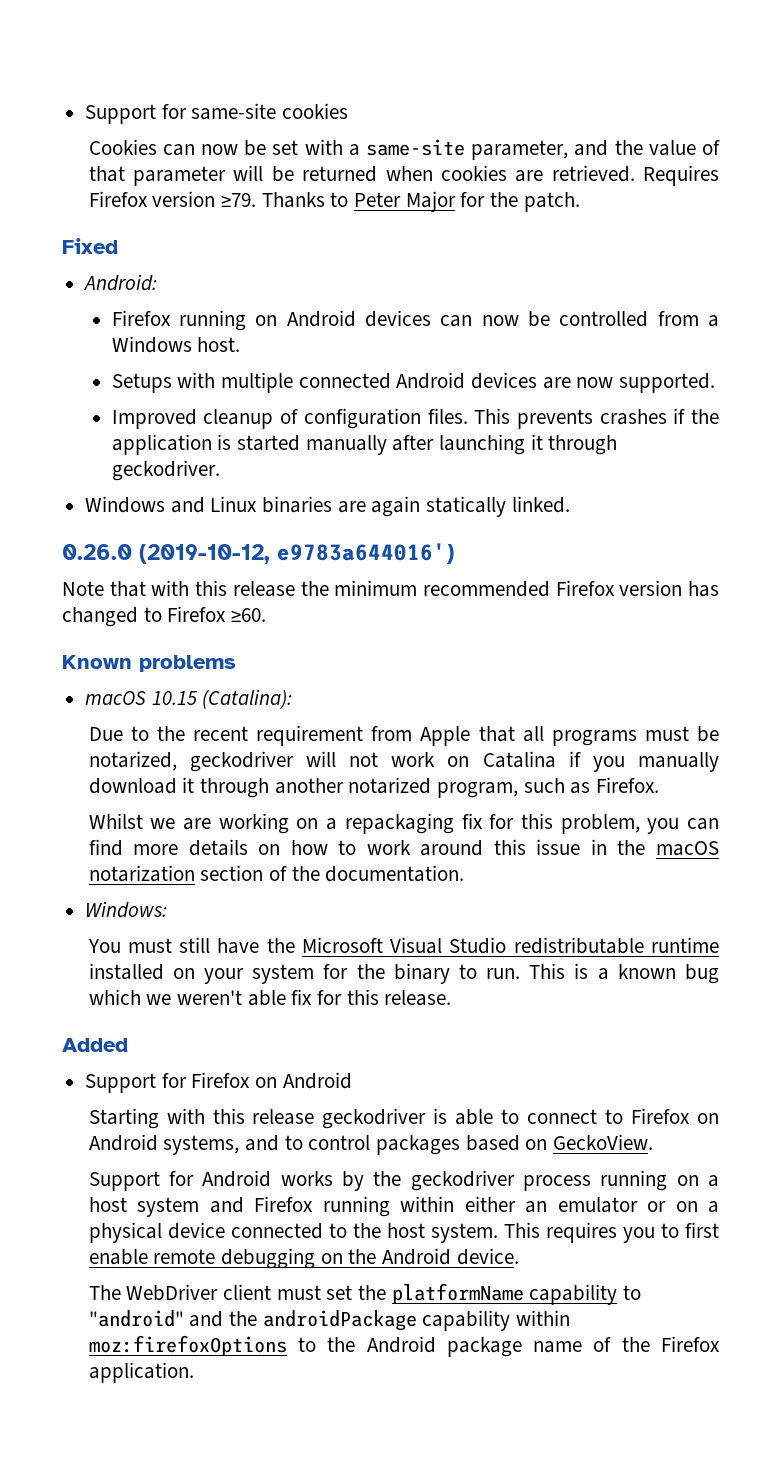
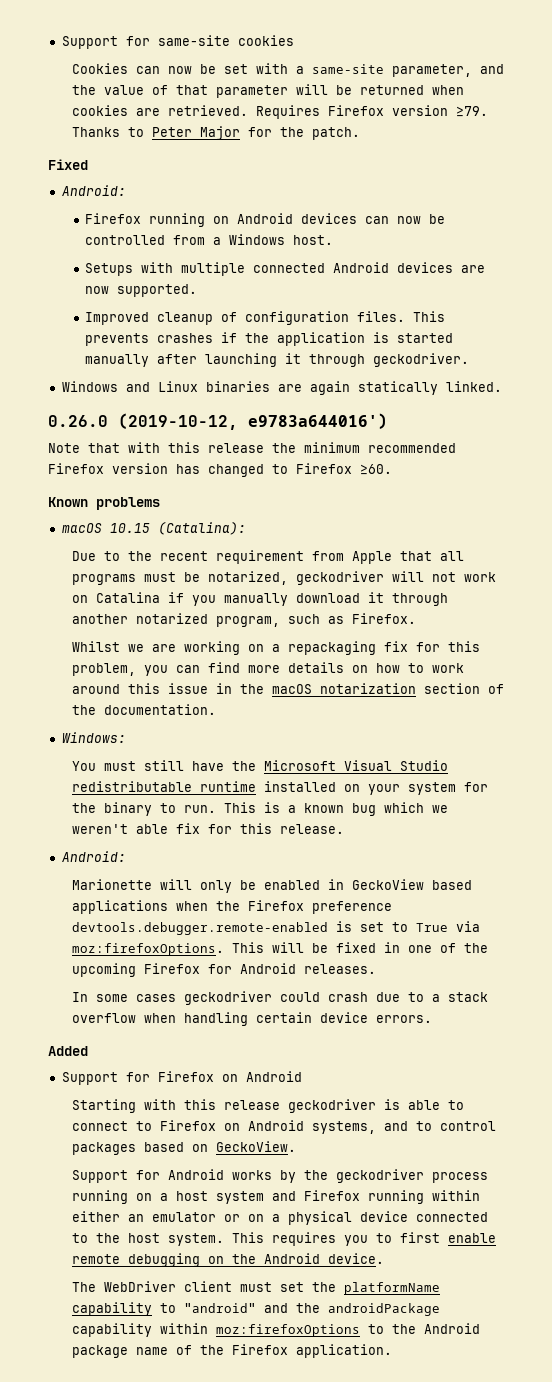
(452, 998) none -> [61,851,126,862] [71,879,472,893] [71,900,392,914] [71,921,480,935] [71,942,488,956] [71,963,376,977] [71,991,488,1005] [71,1012,432,1026] // Android: // Marionette will only be enabled in GeckoView based applications when the Firefox preference devtools.debugger.remote-enabled is set to True via moz:firefoxOptions. This will be fixed in one of the upcoming Firefox for Android releases. // In some cases geckodriver could crash due to a stack overflow when handling certain device errors.

